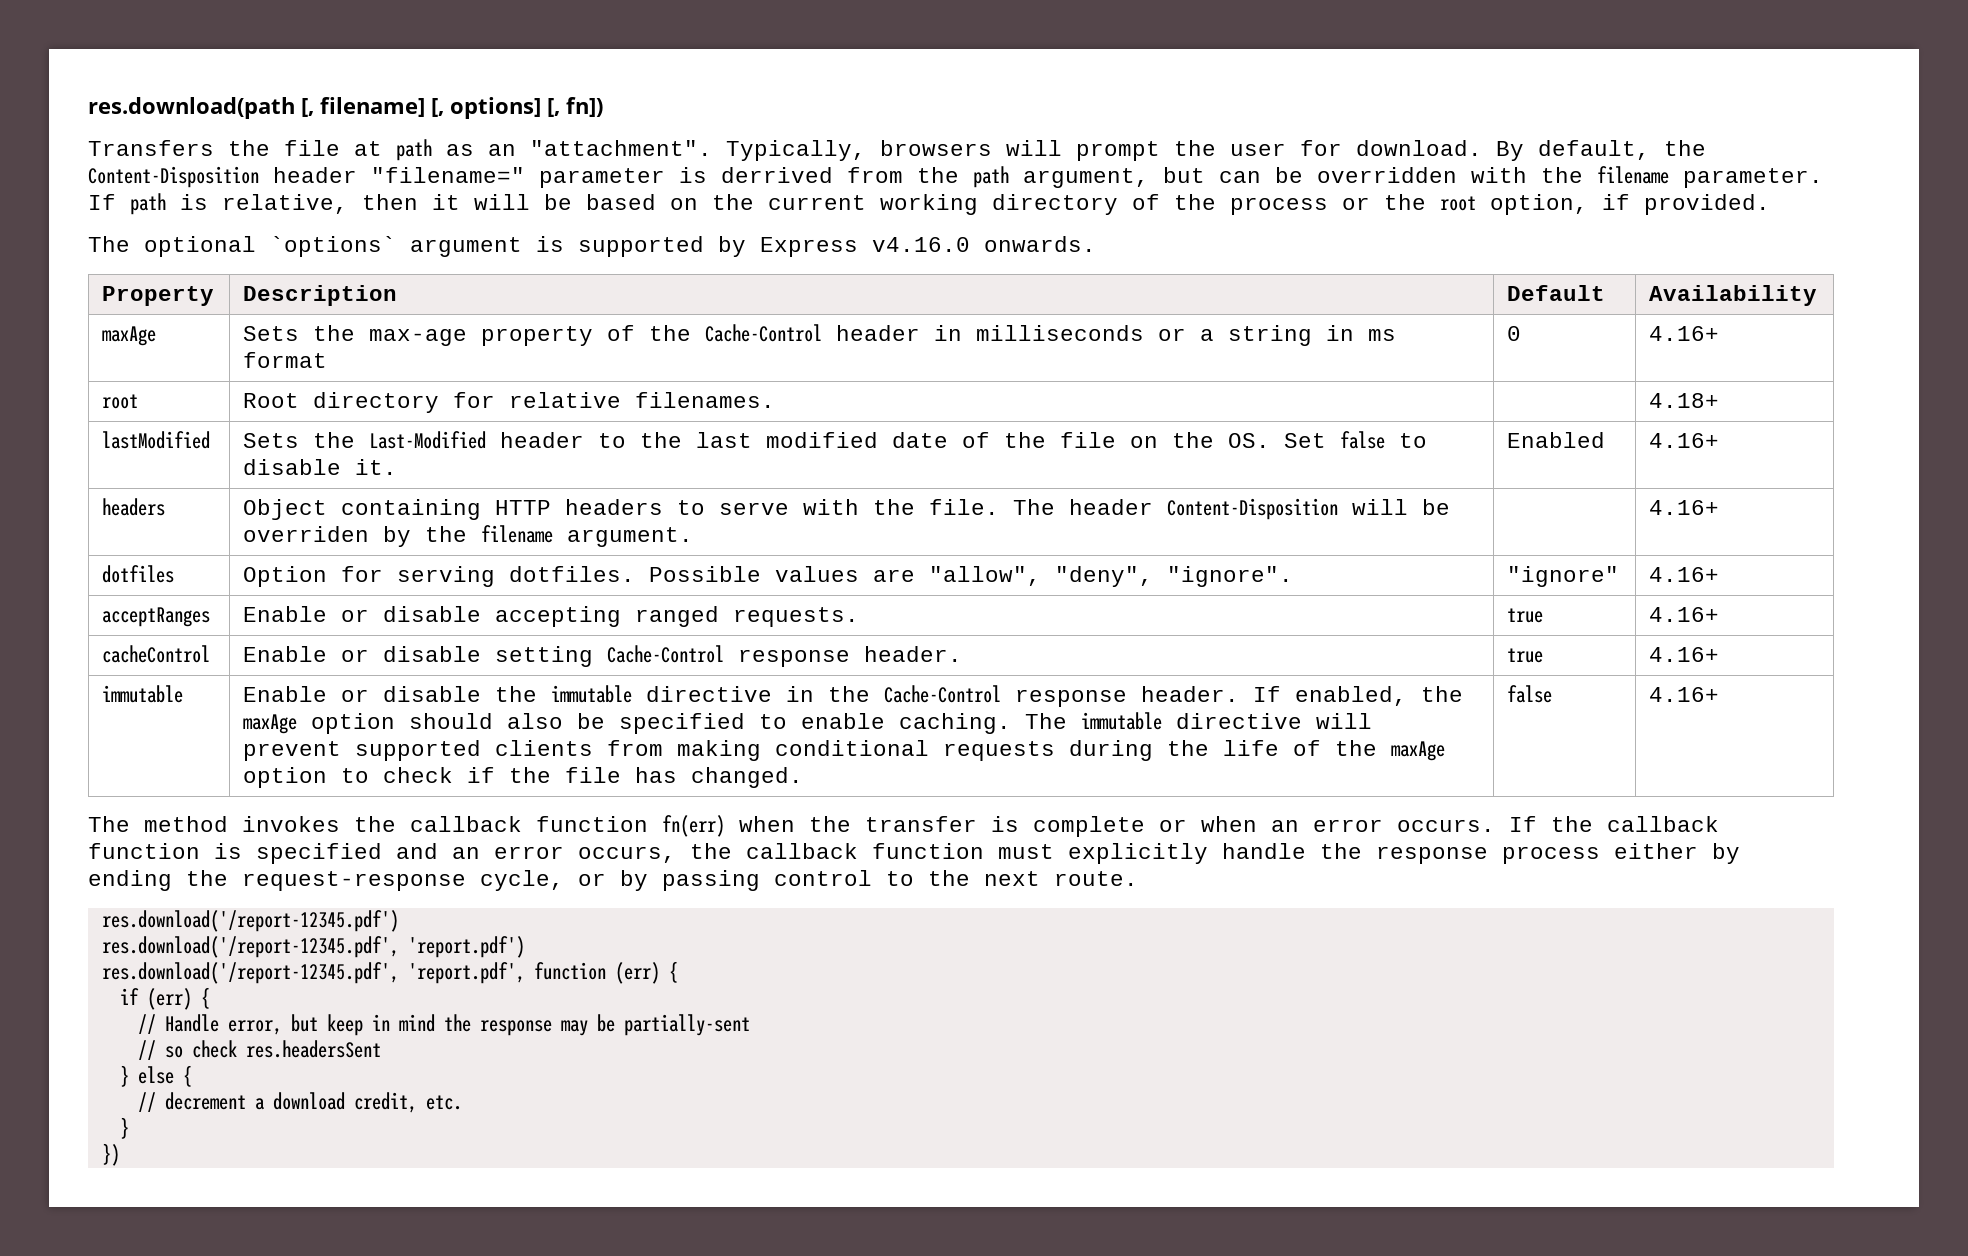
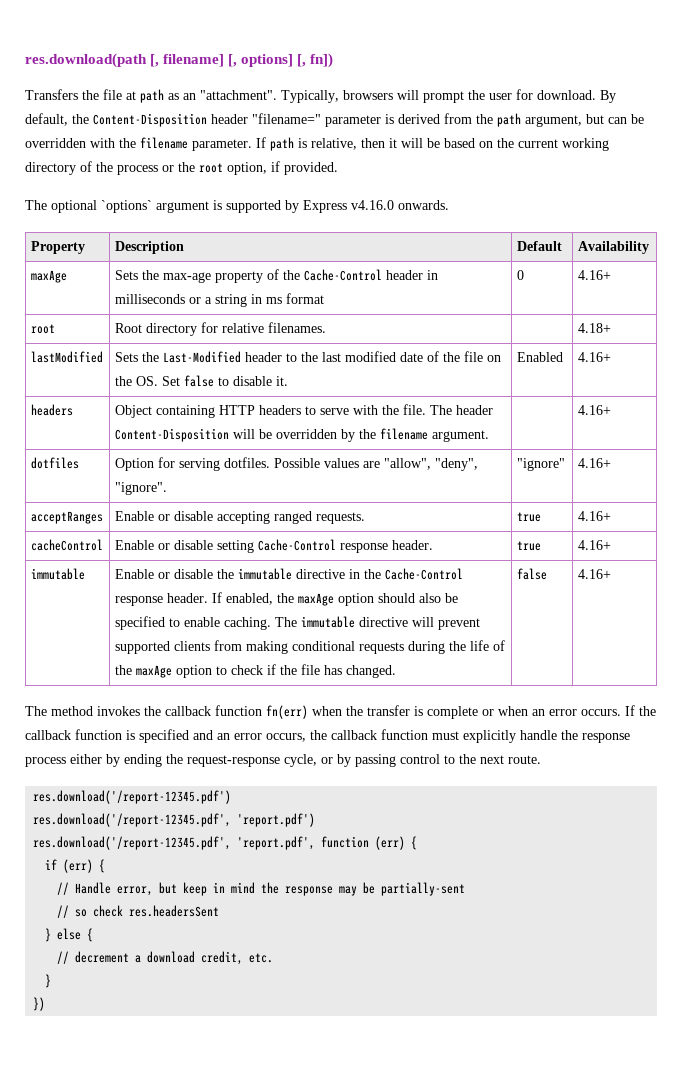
[721,167,833,183] derrived -> [398,114,440,124] derived
[243,526,370,542] overriden -> [275,429,337,439] overridden

